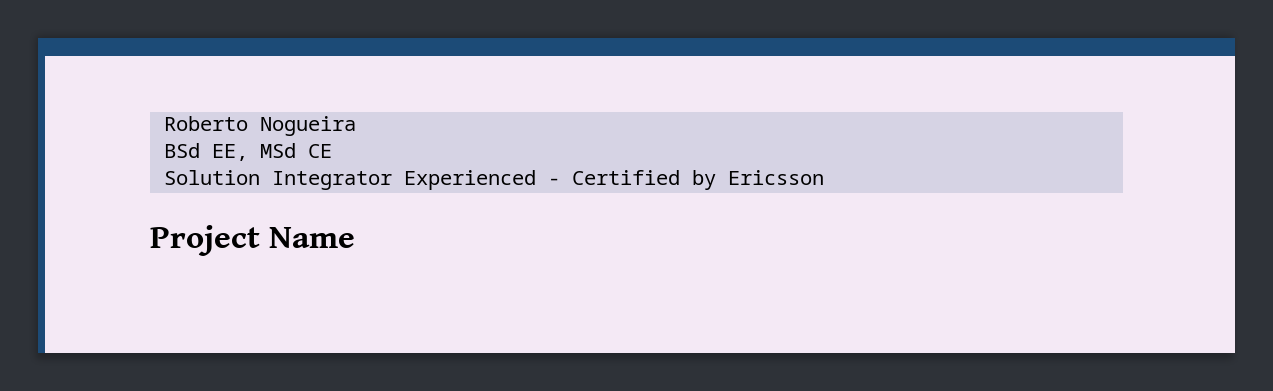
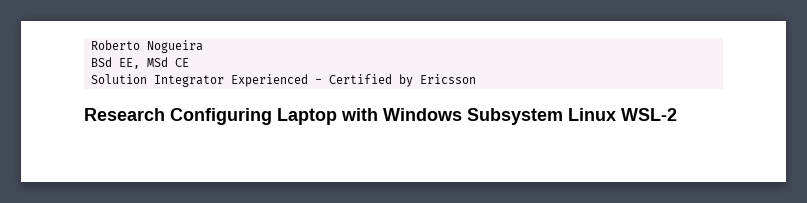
[150,225,356,256] Project Name -> [84,108,677,125] Research Configuring Laptop with Windows Subsystem Linux WSL-2

